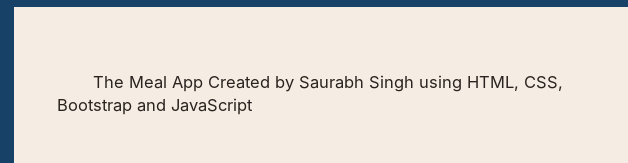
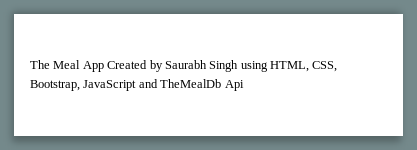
[57,98,253,115] Bootstrap and JavaScript -> [30,79,244,91] Bootstrap, JavaScript and TheMealDb Api

